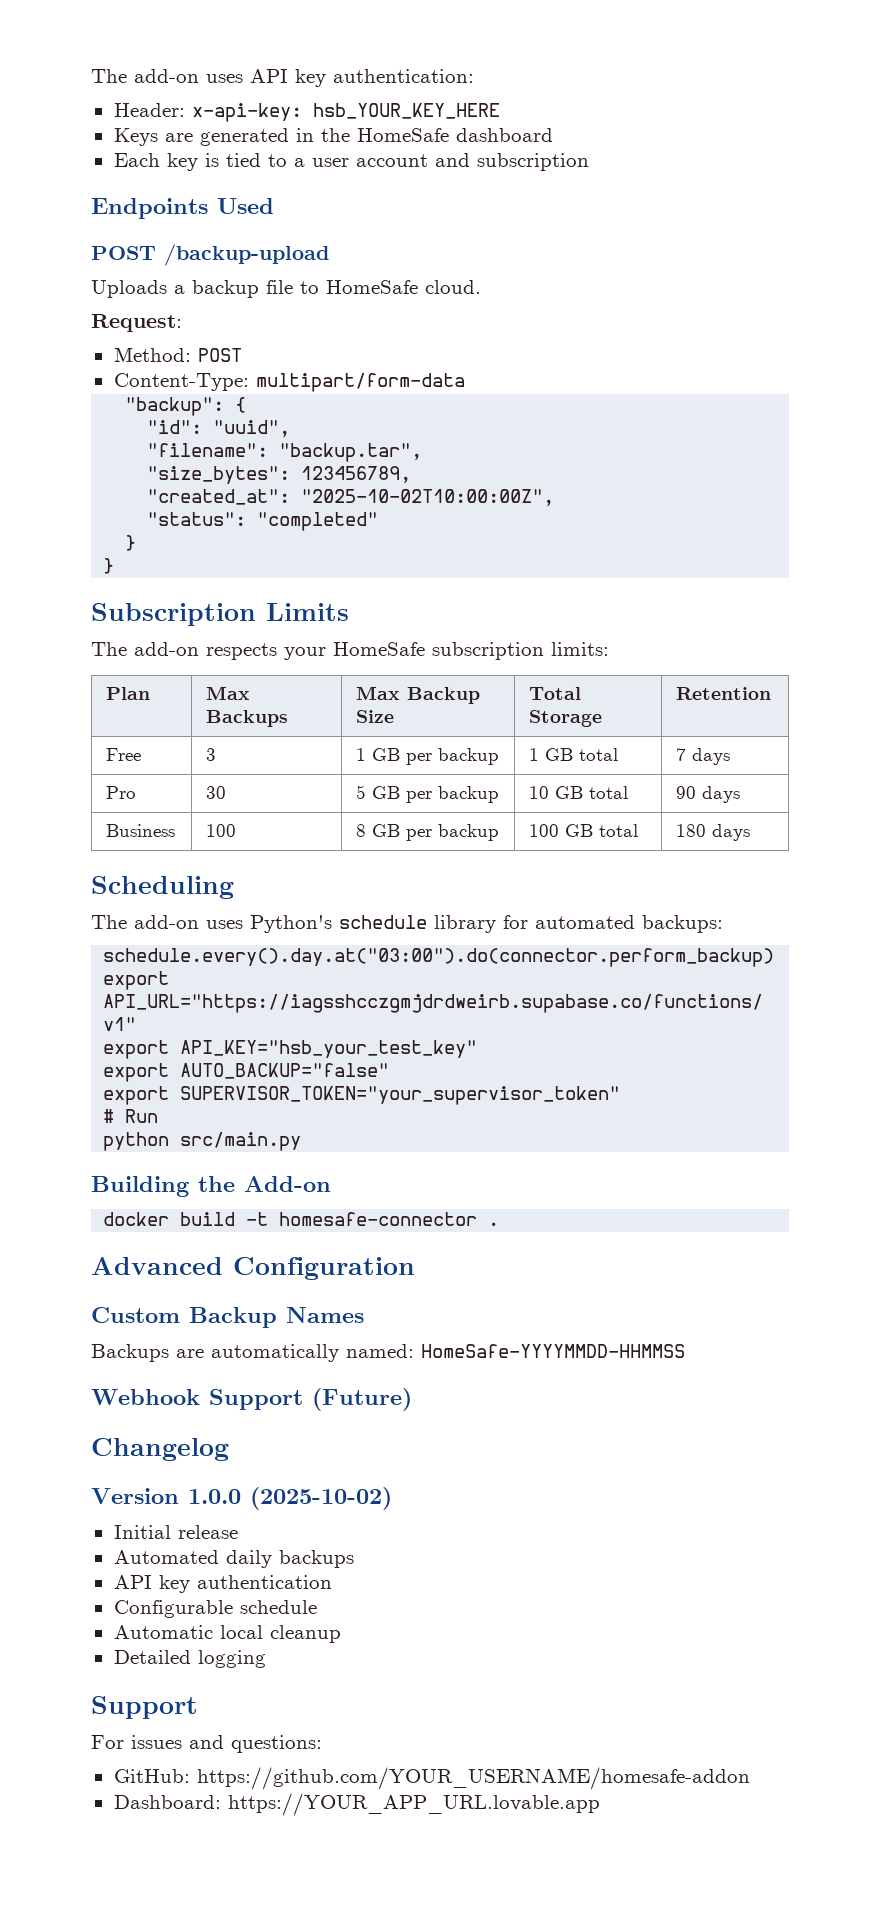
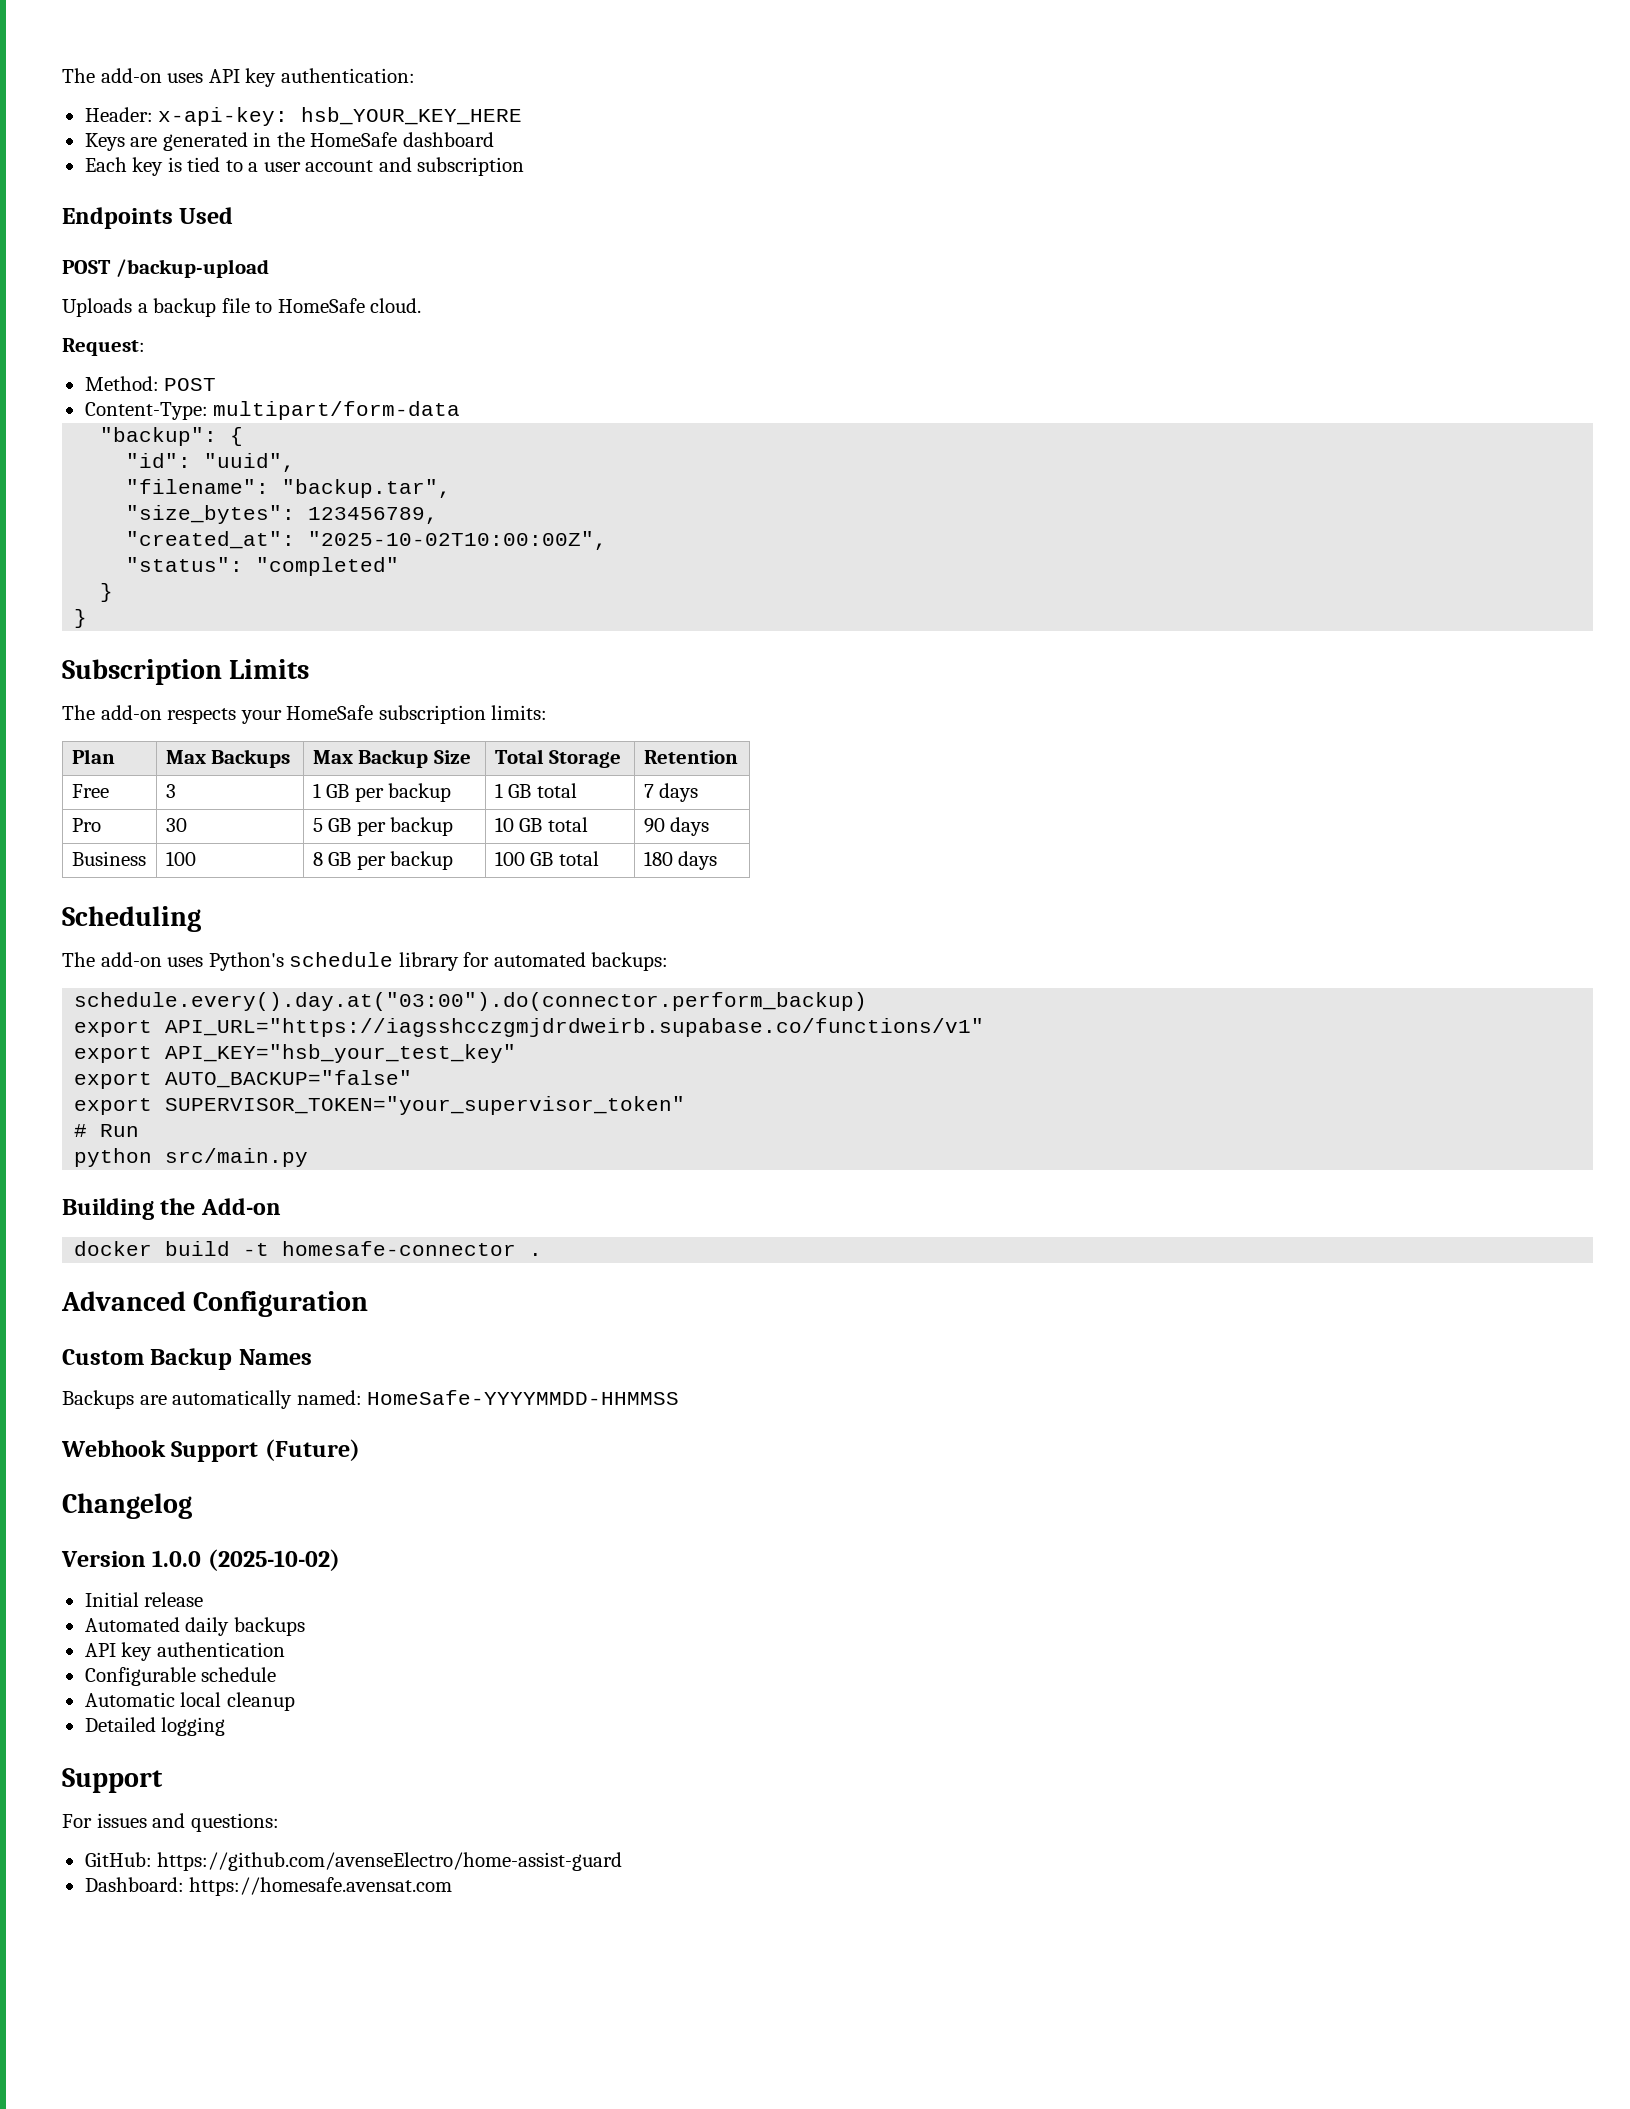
[196,1767,750,1790] https://github.com/YOUR_USERNAME/homesafe-addon -> [157,1852,623,1871] https://github.com/avenseElectro/home-assist-guard
[227,1793,600,1816] https://YOUR_APP_URL.lovable.app -> [189,1877,453,1896] https://homesafe.avensat.com

